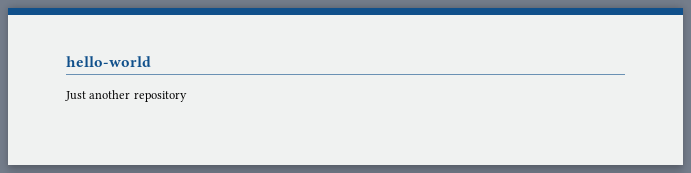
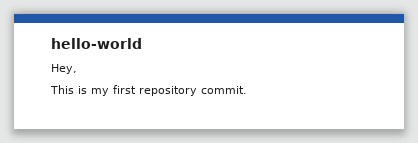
[65,90,187,102] Just another repository -> [51,64,77,74] [50,85,247,96] Hey, // This is my first repository commit.

